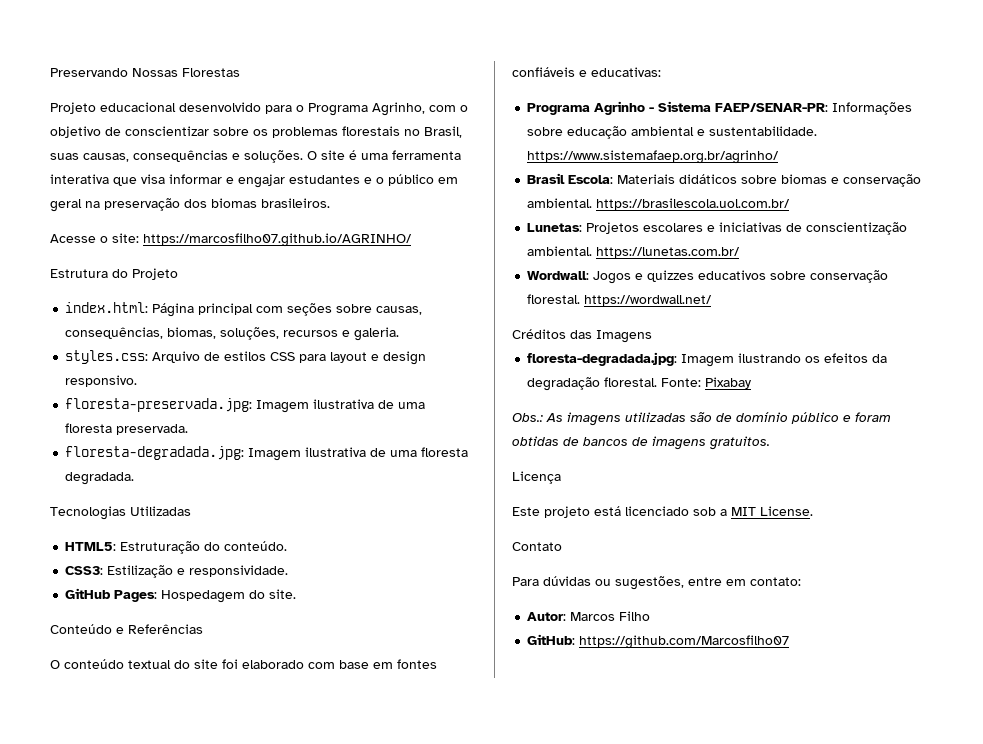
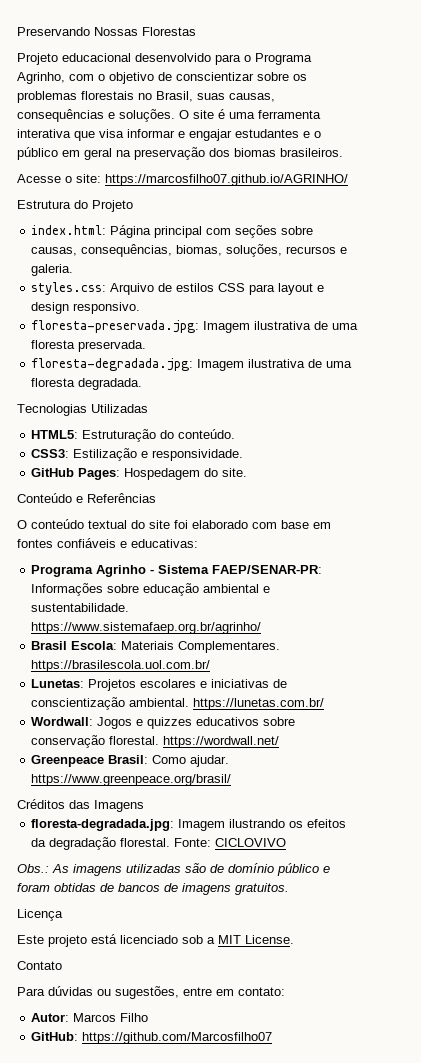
[679,174,922,187] [527,198,593,208] didáticos sobre biomas e conservação ambiental. -> [178,641,281,653] Complementares.
(713, 300) none -> [31,755,230,767] [31,774,232,786] // Greenpeace Brasil: Como ajudar. https://www.greenpeace.org/brasil/
[705,377,752,389] Pixabay -> [215,838,287,847] CICLOVIVO

